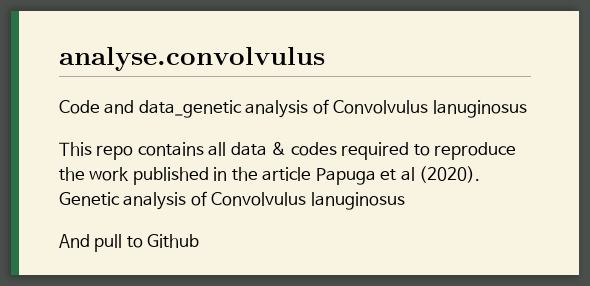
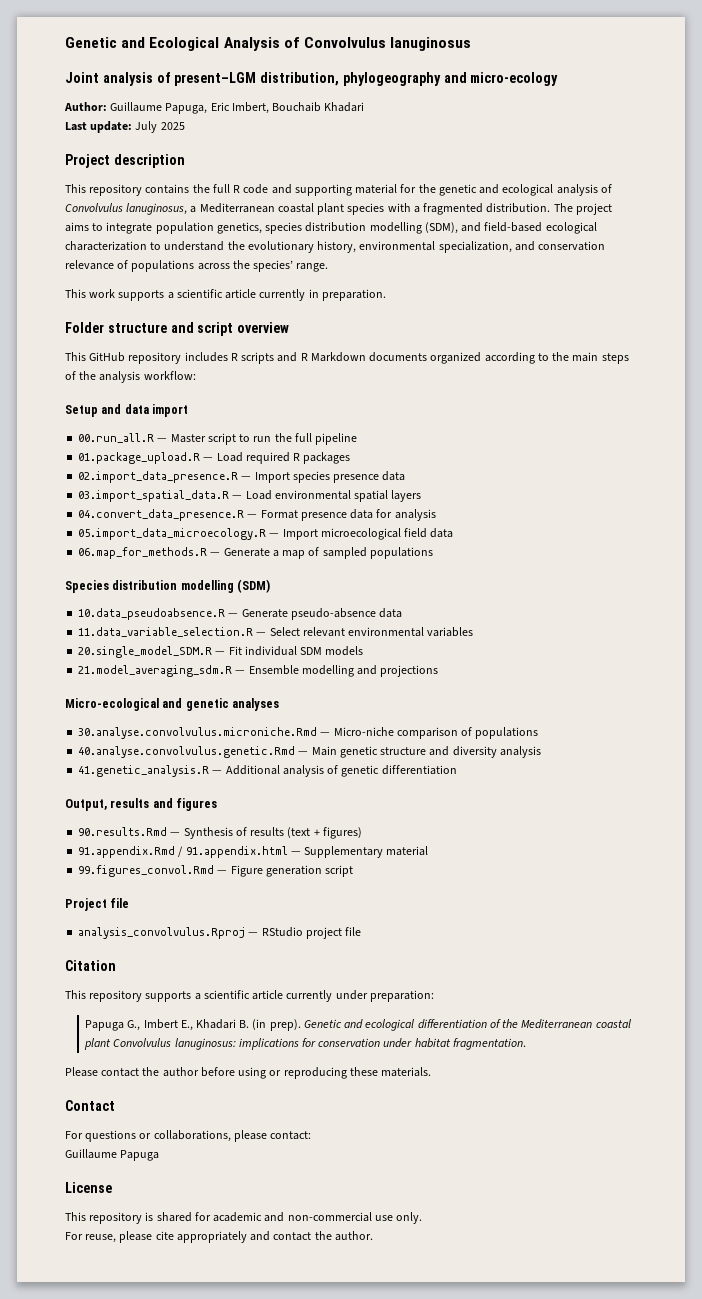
[59,47,325,71] [59,99,527,118] [59,142,517,160] [59,166,481,185] [59,191,405,210] [59,234,200,252] analyse.convolvulus // Code and data_genetic analysis of Convolvulus lanuginosus // This repo contains all data & codes required to reproduce the work published in the article Papuga et al (2020). Genetic analysis of Convolvulus lanuginosus // And pull to Github -> [65,37,472,51] [65,72,559,86] [64,102,365,114] [65,121,185,133] [65,154,185,168] [65,184,612,196] [65,203,612,215] [65,222,597,234] [65,241,606,253] [65,260,329,272] [65,289,386,301] [65,322,290,336] [65,352,629,364] [65,371,196,383] [65,404,189,417] [78,433,358,445] [78,452,351,464] [78,471,406,483] [78,490,422,502] [78,509,436,521] [78,528,454,540] [78,547,433,559] [65,579,271,593] [78,608,403,620] [78,627,474,637] [78,646,364,658] [78,665,439,677] [65,698,280,711] [78,727,539,739] [78,746,541,758] [78,765,457,777] [65,798,218,811] [78,827,362,839] [78,846,429,858] [78,865,354,877] [65,898,130,911] [78,927,362,939] [65,960,116,971] [65,990,434,1002] [85,1019,631,1031] [84,1038,526,1050] [65,1067,432,1079] [65,1100,115,1111] [65,1130,312,1142] [65,1149,160,1161] [65,1182,112,1193] [65,1212,423,1224] [65,1231,373,1243] Genetic and Ecological Analysis of Convolvulus lanuginosus // Joint analysis of present–LGM distribution, phylogeography and micro-ecology // Author: Guillaume Papuga, Eric Imbert, Bouchaib Khadari // Last update: July 2025 // Project description // This repository contains the full R code and supporting material for the genetic and ecological analysis of Convolvulus lanuginosus, a Mediterranean coastal plant species with a fragmented distribution. The project aims to integrate population genetics, species distribution modelling (SDM), and field-based ecological characterization to understand the evolutionary history, environmental specialization, and conservation relevance of populations across the species’ range. // This work supports a scientific article currently in preparation. // Folder structure and script overview // This GitHub repository includes R scripts and R Markdown documents organized according to the main steps of the analysis workflow: // Setup and data import // 00.run_all.R — Master script to run the full pipeline // 01.package_upload.R — Load required R packages // 02.import_data_presence.R — Import species presence data // 03.import_spatial_data.R — Load environmental spatial layers // 04.convert_data_presence.R — Format presence data for analysis // 05.import_data_microecology.R — Import microecological field data // 06.map_for_methods.R — Generate a map of sampled populations // Species distribution modelling (SDM) // 10.data_pseudoabsence.R — Generate pseudo-absence data // 11.data_variable_selection.R — Select relevant environmental variables // 20.single_model_SDM.R — Fit individual SDM models // 21.model_averaging_sdm.R — Ensemble modelling and projections // Micro-ecological and genetic analyses // 30.analyse.convolvulus.microniche.Rmd — Micro-niche comparison of populations // 40.analyse.convolvulus.genetic.Rmd — Main genetic structure and diversity analysis // 41.genetic_analysis.R — Additional analysis of genetic differentiation // Output, results and figures // 90.results.Rmd — Synthesis of results (text + figures) // 91.appendix.Rmd / 91.appendix.html — Supplementary material // 99.figures_convol.Rmd — Figure generation script // Project file // analysis_convolvulus.Rproj — RStudio project file // Citation // This repository supports a scientific article currently under preparation: // Papuga G., Imbert E., Khadari B. (in prep). Genetic and ecological differentiation of the Mediterranean coastal plant Convolvulus lanuginosus: implications for conservation under habitat fragmentation. // Please contact the author before using or reproducing these materials. // Contact // For questions or collaborations, please contact: // Guillaume Papuga // License // This repository is shared for academic and non-commercial use only. // For reuse, please cite appropriately and contact the author.

